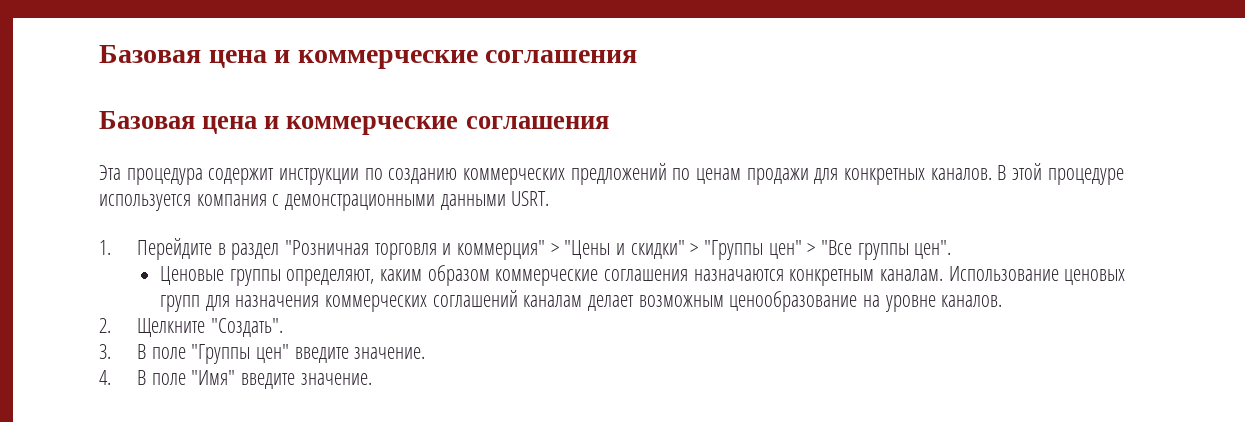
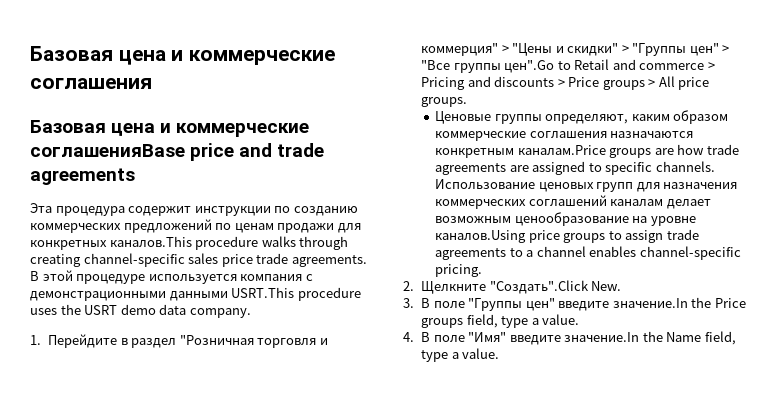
[465,116,609,129] соглашения -> [30,143,325,161] [30,168,135,185] соглашенияBase price and trade agreements
[930,168,992,180] каналов. -> [109,236,349,250] [30,253,367,267] каналов.This procedure walks through creating channel-specific sales price trade agreements.
[511,191,550,206] USRT. -> [231,287,361,301] [30,304,251,318] USRT.This procedure uses the USRT demo data company.
[914,240,952,259] цен". -> [504,59,715,73] [421,76,710,90] [421,97,468,107] цен".Go to Retail and commerce > Pricing and discounts > Price groups > All price groups.
[880,269,944,281] каналам. -> [517,144,739,158] [435,161,715,175] каналам.Price groups are how trade agreements are assigned to specific channels.
[941,295,1003,307] каналов. -> [435,229,699,243] [435,246,741,260] [435,264,483,277] каналов.Using price groups to assign trade agreements to a channel enables channel-specific pricing.
[210,318,283,337] "Создать". -> [489,280,622,294] "Создать".Click New.
[354,347,426,359] значение. -> [612,297,746,308] [421,314,580,328] значение.In the Price groups field, type a value.
[300,373,372,385] значение. -> [564,331,736,345] [421,348,500,362] значение.In the Name field, type a value.

